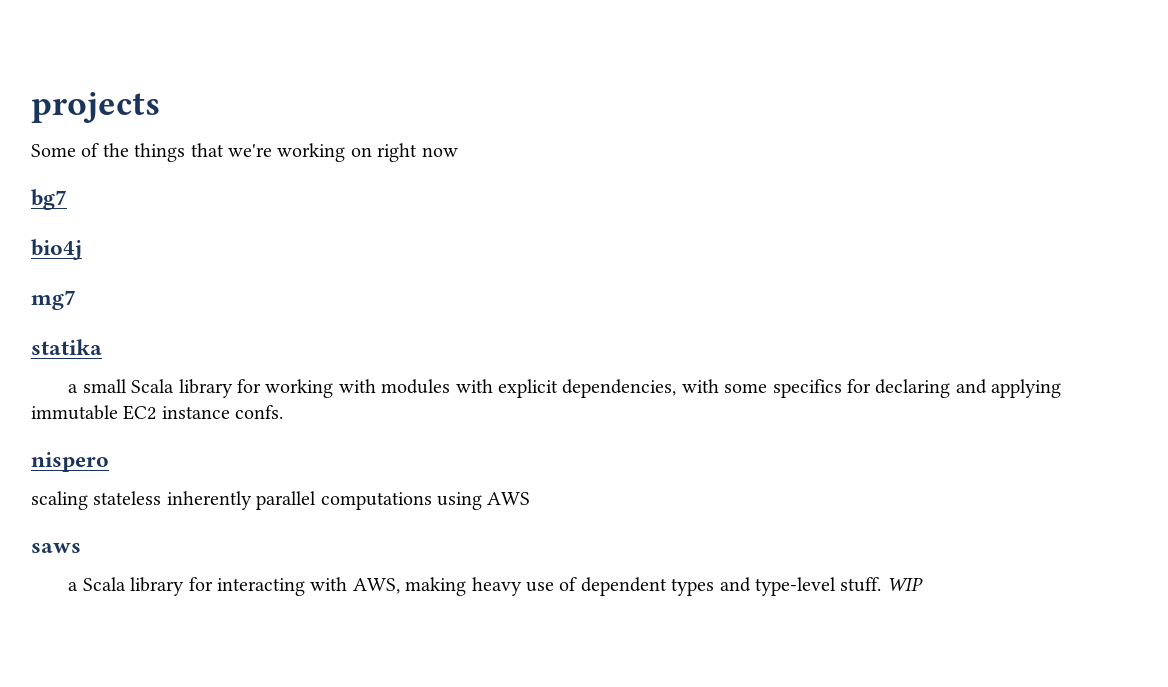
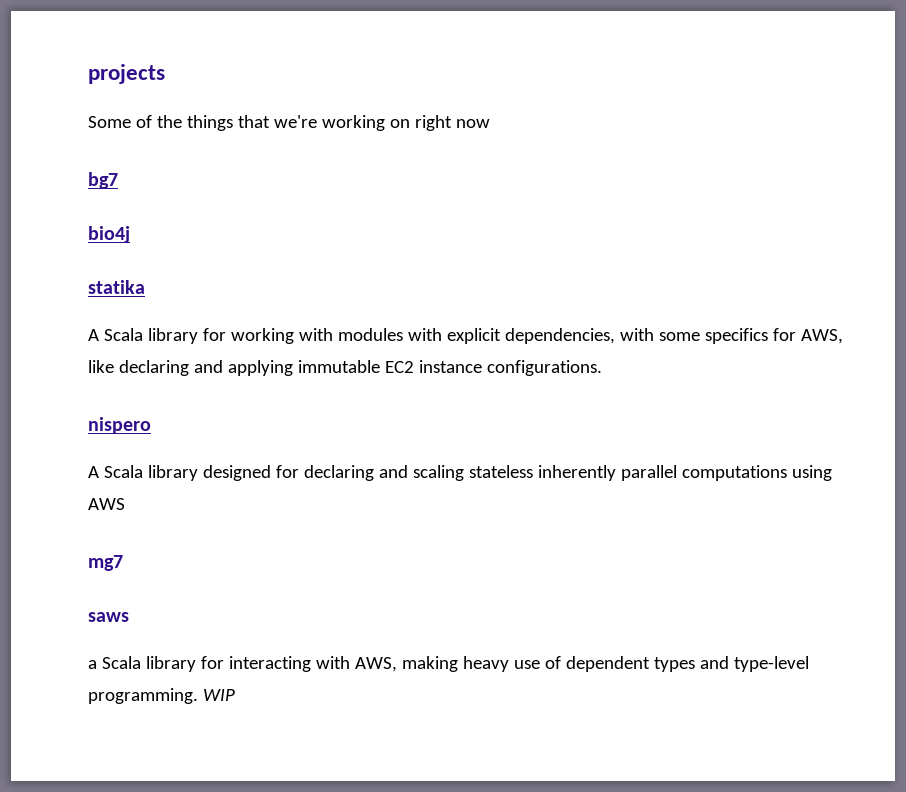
[31,290,76,310] // mg7 -> (130, 234) none
[68,379,127,393] a small -> [88,329,99,341] A
(872, 386) none -> [800,329,843,344] [88,360,114,373] AWS, like
[235,405,284,419] confs. -> [486,360,602,376] configurations.
(109, 462) none -> [88,465,408,481] A Scala library designed for declaring and
(531, 498) none -> [88,555,123,571] // mg7
[840,577,882,592] stuff. -> [88,688,198,704] programming.

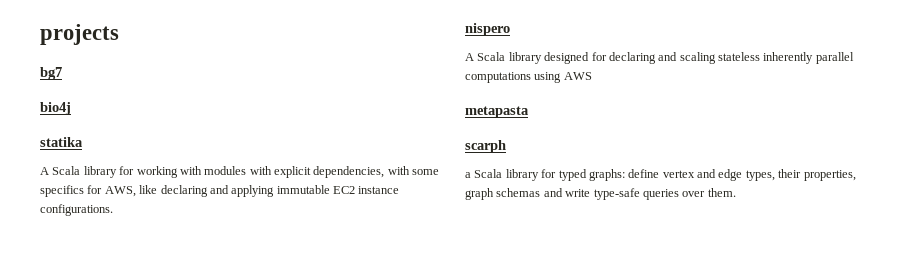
[88,115,490,131] // Some of the things that we're working on right now -> (119, 34) none
[88,555,123,571] [88,612,129,622] mg7 // saws -> [465,106,529,118] [465,140,506,153] metapasta // scarph
[228,656,809,672] [88,688,235,704] interacting with AWS, making heavy use of dependent types and type-level programming. WIP -> [558,169,856,181] [465,188,736,200] typed graphs: define vertex and edge types, their properties, graph schemas and write type-safe queries over them.

